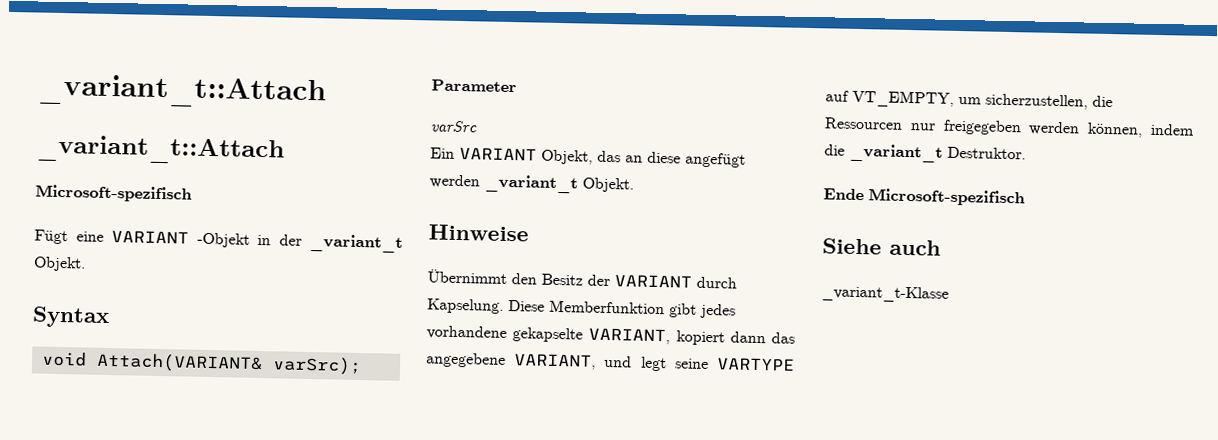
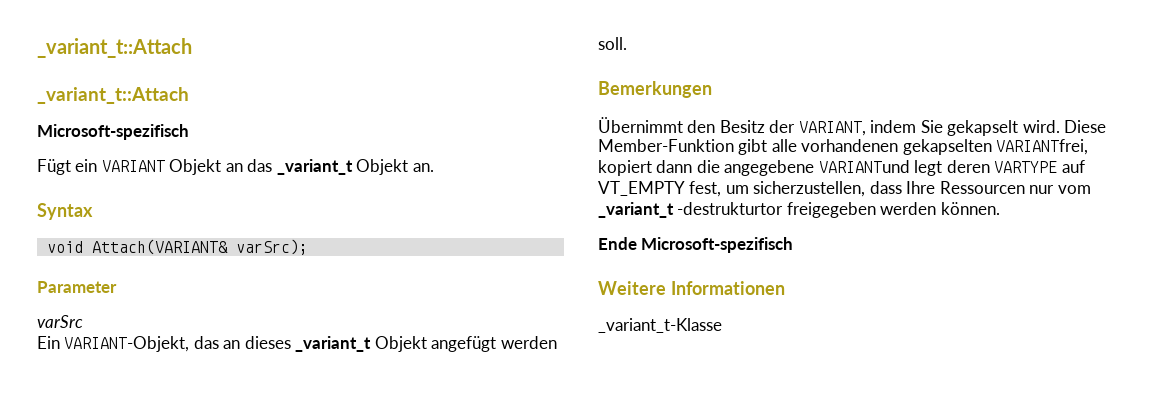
[75,230,403,253] [33,256,86,272] eine VARIANT -Objekt in der _variant_t Objekt. -> [75,159,434,175] ein VARIANT Objekt an das _variant_t Objekt an.
[459,146,746,168] [429,174,634,194] [428,224,529,242] [427,269,737,289] [427,298,736,319] [426,325,795,346] [426,352,795,372] [825,89,1113,110] [824,117,1195,138] [824,143,1026,163] VARIANT Objekt, das an diese angefügt werden _variant_t Objekt. // Hinweise // Übernimmt den Besitz der VARIANT durch Kapselung. Diese Memberfunktion gibt jedes vorhandene gekapselte VARIANT, kopiert dann das angegebene VARIANT, und legt seine VARTYPE auf VT_EMPTY, um sicherzustellen, die Ressourcen nur freigegeben werden können, indem die _variant_t Destruktor. -> [64,336,557,352] [598,37,627,50] [598,81,712,98] [598,117,1107,136] [598,139,1089,155] [598,160,1085,176] [598,181,1091,197] [598,202,1000,218] VARIANT-Objekt, das an dieses _variant_t Objekt angefügt werden soll. // Bemerkungen // Übernimmt den Besitz der VARIANT, indem Sie gekapselt wird. Diese Member-Funktion gibt alle vorhandenen gekapselten VARIANTfrei, kopiert dann die angegebene VARIANTund legt deren VARTYPE auf VT_EMPTY fest, um sicherzustellen, dass Ihre Ressourcen nur vom _variant_t -destrukturtor freigegeben werden können.
[822,238,941,256] Siehe auch -> [598,281,785,295] Weitere Informationen

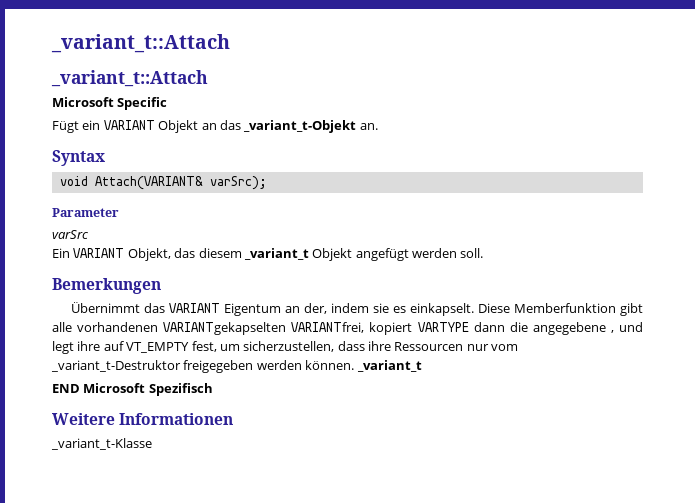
[37,124,189,140] Microsoft-spezifisch -> [52,97,168,110] Microsoft Specific
[276,159,409,175] _variant_t Objekt -> [243,120,357,133] _variant_t-Objekt
[64,336,291,352] VARIANT-Objekt, das an dieses -> [73,248,242,261] VARIANT Objekt, das diesem
[687,120,1107,136] [598,139,734,152] den Besitz der VARIANT, indem Sie gekapselt wird. Diese Member-Funktion -> [143,303,616,316] das VARIANT Eigentum an der, indem sie es einkapselt. Diese Memberfunktion
[902,139,992,155] gekapselten -> [163,322,287,335] VARIANTgekapselten
(652, 168) none -> [417,322,469,332] VARTYPE
[818,160,1058,176] VARIANTund legt deren VARTYPE -> [610,322,644,333] [52,341,101,354] , und legt ihre
[906,181,936,194] Ihre -> [368,341,391,351] ihre
[598,202,784,218] _variant_t -destrukturtor -> [51,360,181,372] _variant_t-Destruktor
[598,237,794,253] // Ende Microsoft-spezifisch -> [356,360,422,372] [52,383,213,396] _variant_t // END Microsoft Spezifisch

